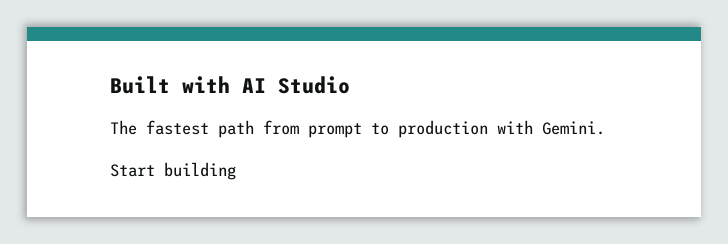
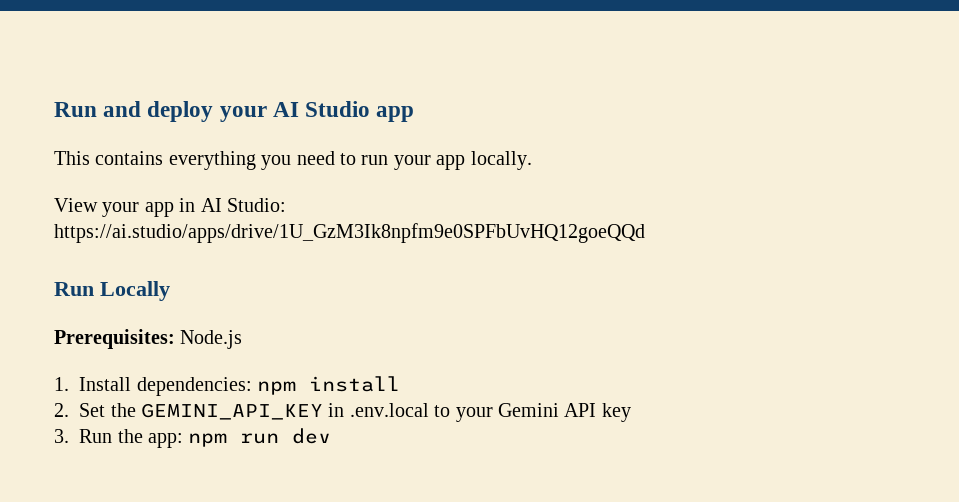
[110,76,350,94] [110,120,605,138] [110,162,236,180] Built with AI Studio // The fastest path from prompt to production with Gemini. // Start building -> [54,101,415,122] [54,151,532,170] [54,198,286,217] [54,223,645,243] [54,281,170,301] [54,329,243,349] [54,376,400,396] [54,403,631,422] [54,428,332,448] Run and deploy your AI Studio app // This contains everything you need to run your app locally. // View your app in AI Studio: https://ai.studio/apps/drive/1U_GzM3Ik8npfm9e0SPFbUvHQ12goeQQd // Run Locally // Prerequisites: Node.js // 1. Install dependencies: npm install // 2. Set the GEMINI_API_KEY in .env.local to your Gemini API key // 3. Run the app: npm run dev

